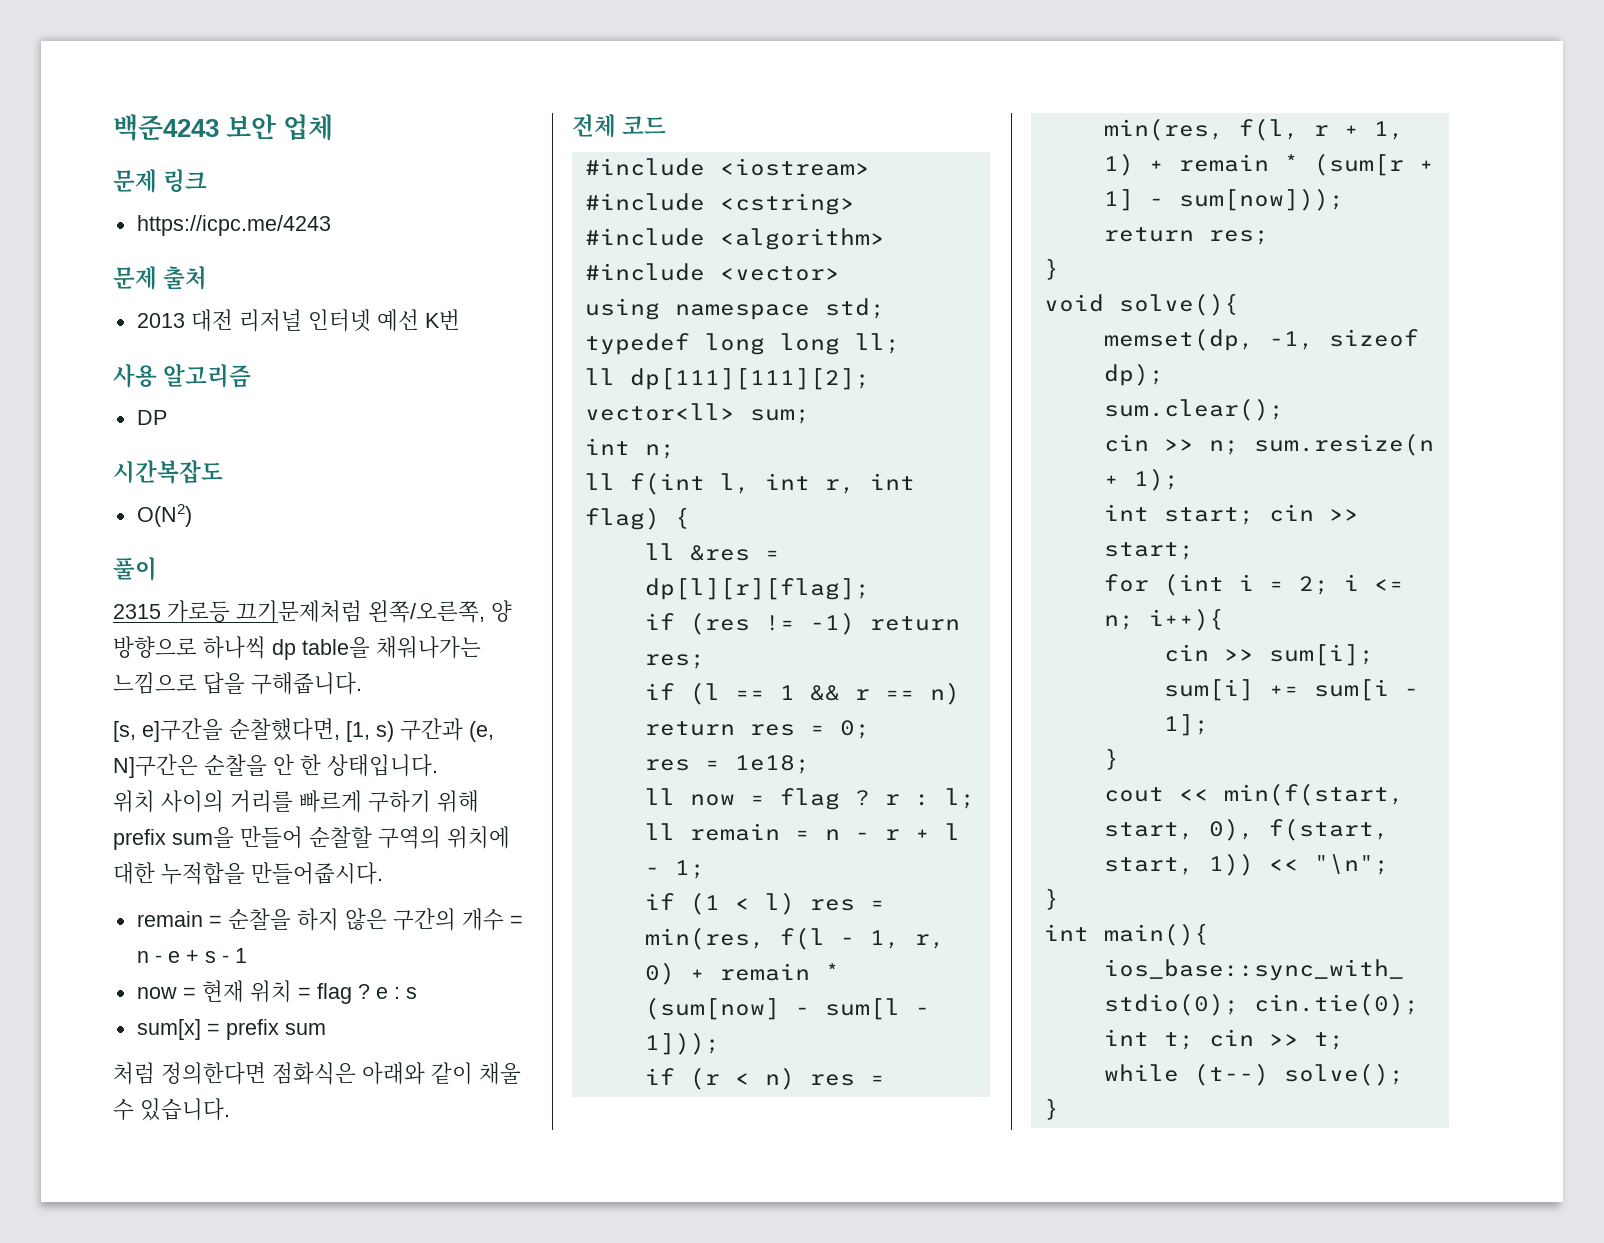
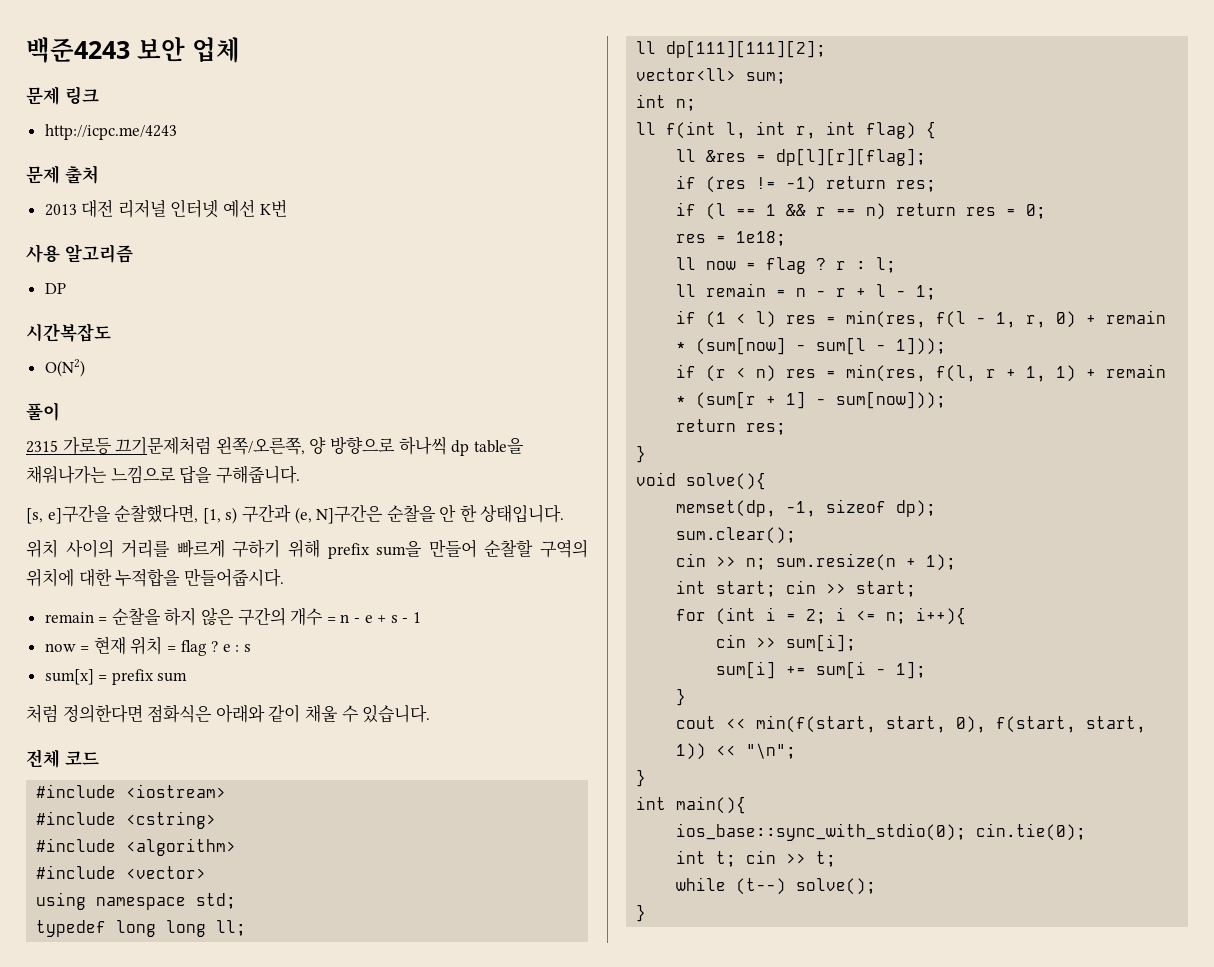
[136,215,331,236] https://icpc.me/4243 -> [44,124,177,140] http://icpc.me/4243

